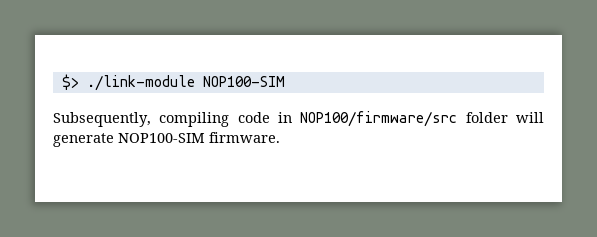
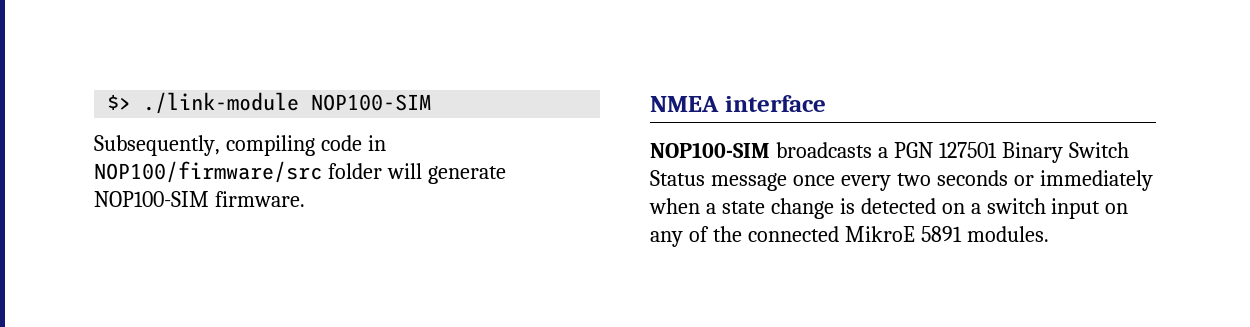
(280, 137) none -> [650,95,826,112] [650,142,1129,163] [650,170,1153,191] [649,198,1129,219] [650,226,1049,247] // NMEA interface // NOP100-SIM broadcasts a PGN 127501 Binary Switch Status message once every two seconds or immediately when a state change is detected on a switch input on any of the connected MikroE 5891 modules.

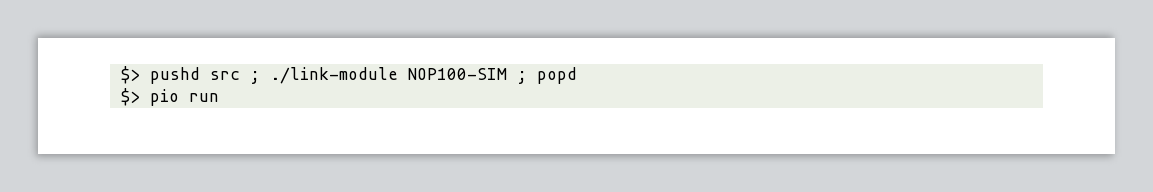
[107,94,132,110] $> -> [120,66,260,84] $> pushd src ;
[94,135,386,156] [94,161,506,184] [94,191,305,207] [650,95,826,112] [650,142,1129,163] [650,170,1153,191] [649,198,1129,219] [650,226,1049,247] // Subsequently, compiling code in NOP100/firmware/src folder will generate NOP100-SIM firmware. // NMEA interface // NOP100-SIM broadcasts a PGN 127501 Binary Switch Status message once every two seconds or immediately when a state change is detected on a switch input on any of the connected MikroE 5891 modules. -> [516,67,577,84] [120,88,219,106] ; popd // $> pio run

